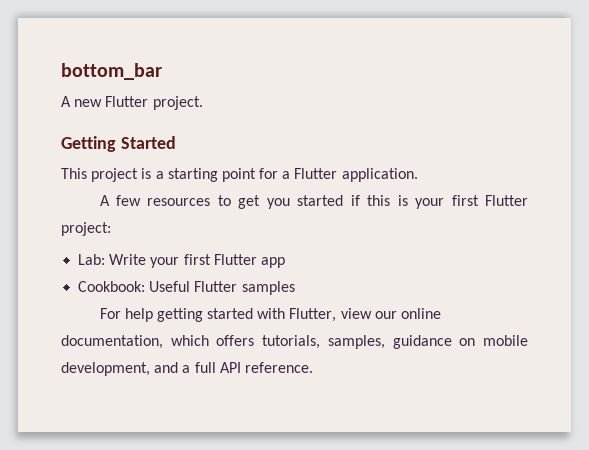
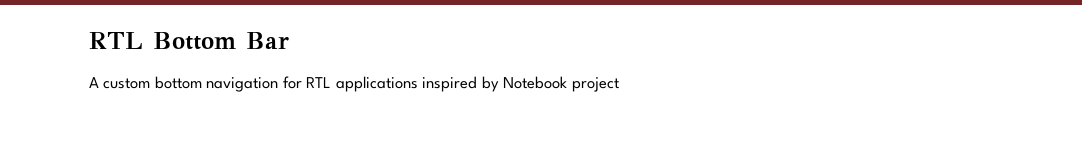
[61,63,162,80] [61,96,203,110] [61,136,176,152] [61,168,418,182] [99,195,528,209] [61,222,111,236] [78,254,285,268] [78,281,295,295] [99,308,441,322] [61,335,528,349] [61,362,313,376] bottom_bar // A new Flutter project. // Getting Started // This project is a starting point for a Flutter application. // A few resources to get you started if this is your first Flutter project: // Lab: Write your first Flutter app // Cookbook: Useful Flutter samples // For help getting started with Flutter, view our online documentation, which offers tutorials, samples, guidance on mobile development, and a full API reference. -> [89,32,289,50] [89,76,619,92] RTL Bottom Bar // A custom bottom navigation for RTL applications inspired by Notebook project

